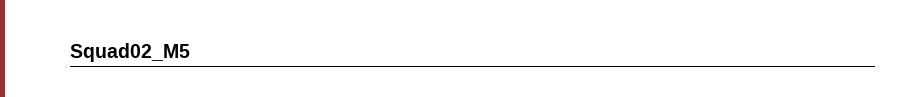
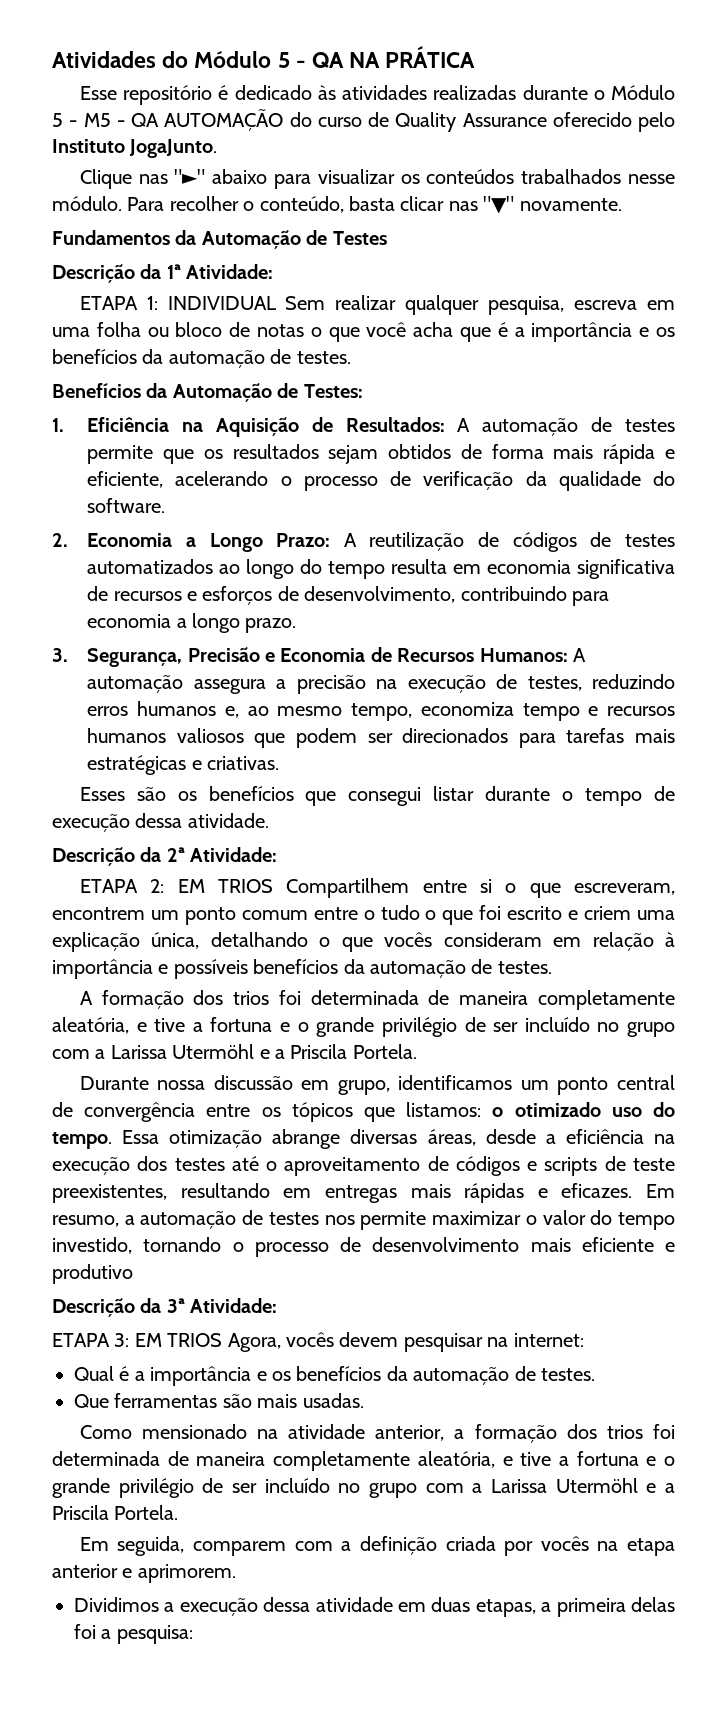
[70,43,190,62] Squad02_M5 -> [52,46,476,68] [79,85,675,105] [52,109,675,132] [52,139,218,158] [79,169,676,189] [52,196,622,214] [52,230,387,249] [52,264,274,283] [79,295,675,315] [52,322,675,342] [52,349,351,368] [52,383,363,402] [52,417,675,437] [87,444,675,464] [87,471,675,491] [87,498,166,513] [52,532,675,552] [87,559,675,579] [87,586,610,606] [87,613,297,633] [52,647,587,667] [87,674,675,694] [87,701,675,721] [87,728,675,748] [87,755,280,775] [79,786,675,806] [52,813,269,832] [52,847,278,866] [79,878,675,898] [52,905,675,925] [52,932,676,952] [52,959,552,979] [79,990,675,1010] [52,1017,675,1037] [52,1044,417,1059] [79,1075,675,1095] [52,1102,675,1122] [52,1129,675,1149] [52,1156,675,1176] [52,1183,675,1203] [52,1210,676,1230] [52,1237,675,1257] [52,1264,133,1284] [52,1298,278,1317] [52,1332,584,1352] [74,1366,595,1386] [74,1393,364,1408] [79,1424,675,1443] [52,1451,675,1471] [52,1478,676,1498] [52,1505,179,1520] [79,1536,675,1556] [52,1564,236,1583] [74,1597,675,1617] [74,1624,193,1644] Atividades do Módulo 5 - QA NA PRÁTICA // Esse repositório é dedicado às atividades realizadas durante o Módulo 5 - M5 - QA AUTOMAÇÃO do curso de Quality Assurance oferecido pelo Instituto JogaJunto. // Clique nas "►" abaixo para visualizar os conteúdos trabalhados nesse módulo. Para recolher o conteúdo, basta clicar nas "▼" novamente. // Fundamentos da Automação de Testes // Descrição da 1ª Atividade: // ETAPA 1: INDIVIDUAL Sem realizar qualquer pesquisa, escreva em uma folha ou bloco de notas o que você acha que é a importância e os benefícios da automação de testes. // Benefícios da Automação de Testes: // 1. Eficiência na Aquisição de Resultados: A automação de testes permite que os resultados sejam obtidos de forma mais rápida e eficiente, acelerando o processo de verificação da qualidade do software. // 2. Economia a Longo Prazo: A reutilização de códigos de testes automatizados ao longo do tempo resulta em economia significativa de recursos e esforços de desenvolvimento, contribuindo para economia a longo prazo. // 3. Segurança, Precisão e Economia de Recursos Humanos: A automação assegura a precisão na execução de testes, reduzindo erros humanos e, ao mesmo tempo, economiza tempo e recursos humanos valiosos que podem ser direcionados para tarefas mais estratégicas e criativas. // Esses são os benefícios que consegui listar durante o tempo de execução dessa atividade. // Descrição da 2ª Atividade: // ETAPA 2: EM TRIOS Compartilhem entre si o que escreveram, encontrem um ponto comum entre o tudo o que foi escrito e criem uma explicação única, detalhando o que vocês consideram em relação à importância e possíveis benefícios da automação de testes. // A formação dos trios foi determinada de maneira completamente aleatória, e tive a fortuna e o grande privilégio de ser incluído no grupo com a Larissa Utermöhl e a Priscila Portela. // Durante nossa discussão em grupo, identificamos um ponto central de convergência entre os tópicos que listamos: o otimizado uso do tempo. Essa otimização abrange diversas áreas, desde a eficiência na execução dos testes até o aproveitamento de códigos e scripts de teste preexistentes, resultando em entregas mais rápidas e eficazes. Em resumo, a automação de testes nos permite maximizar o valor do tempo investido, tornando o processo de desenvolvimento mais eficiente e produtivo // Descrição da 3ª Atividade: // ETAPA 3: EM TRIOS Agora, vocês devem pesquisar na internet: // Qual é a importância e os benefícios da automação de testes. // Que ferramentas são mais usadas. // Como mensionado na atividade anterior, a formação dos trios foi determinada de maneira completamente aleatória, e tive a fortuna e o grande privilégio de ser incluído no grupo com a Larissa Utermöhl e a Priscila Portela. // Em seguida, comparem com a definição criada por vocês na etapa anterior e aprimorem. // Dividimos a execução dessa atividade em duas etapas, a primeira delas foi a pesquisa:

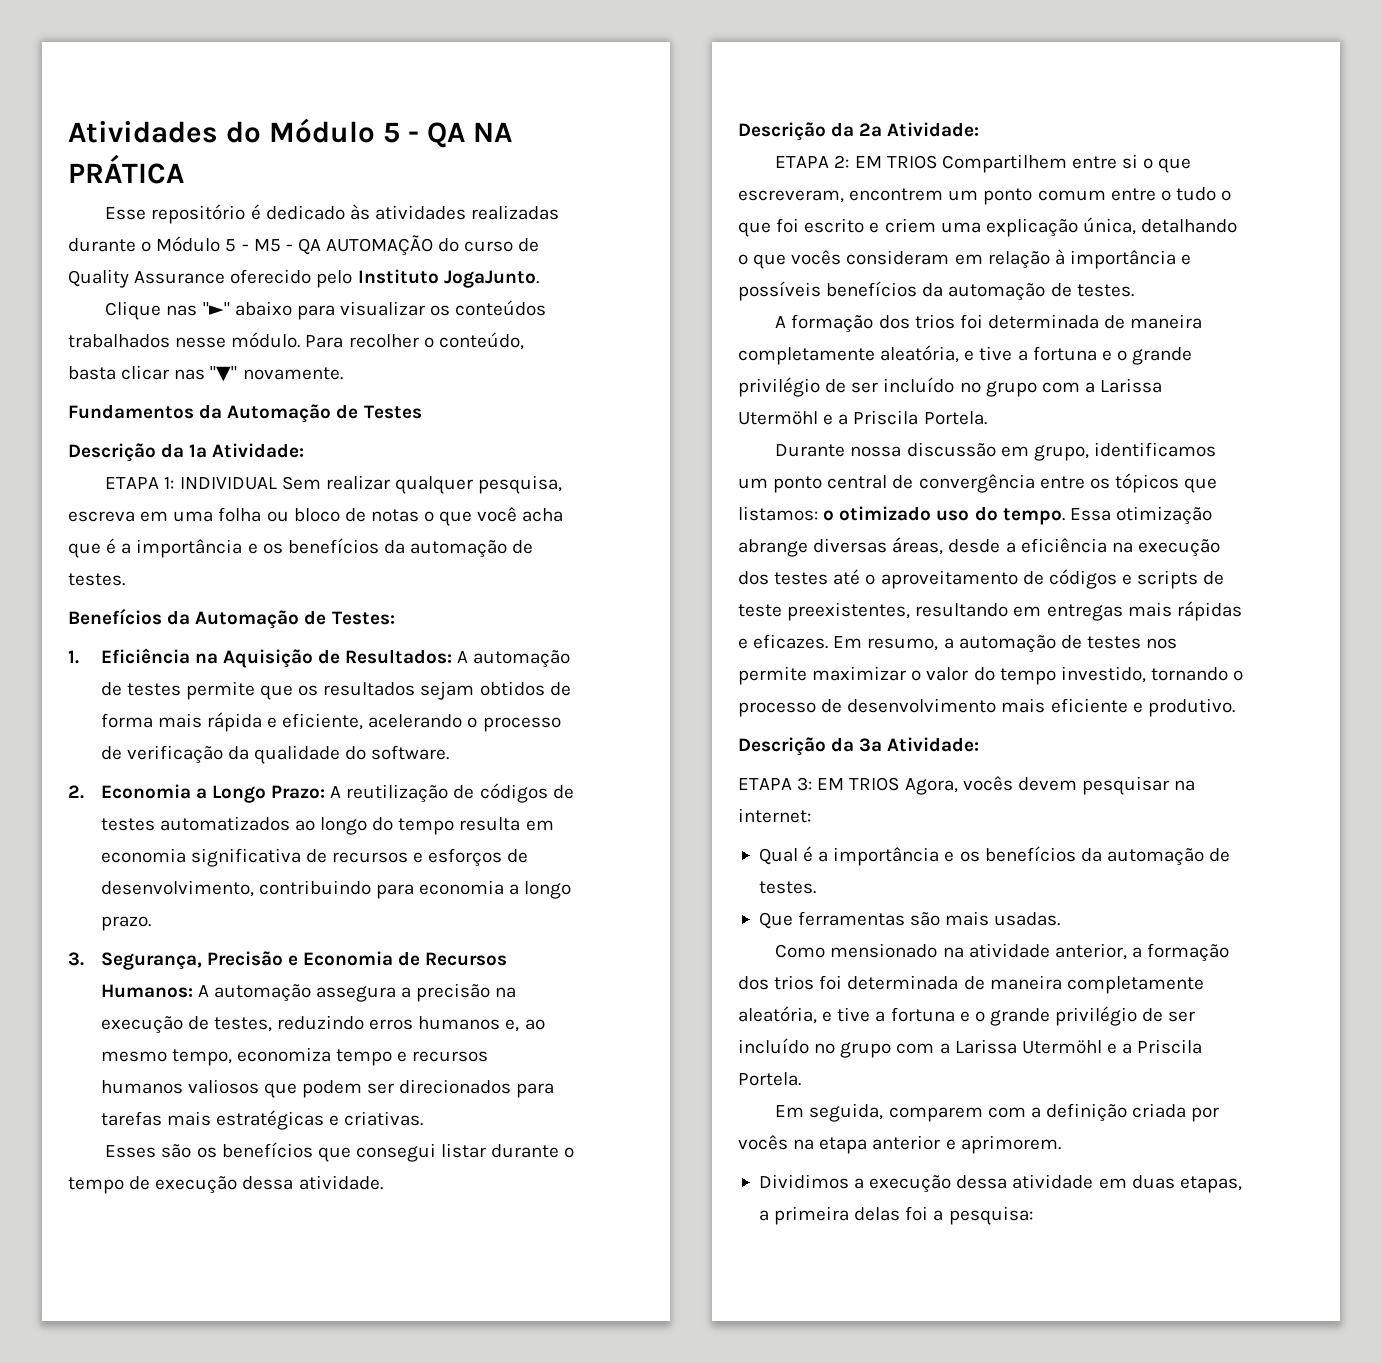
[52,1264,133,1284] produtivo -> [1147,698,1235,717] produtivo.

